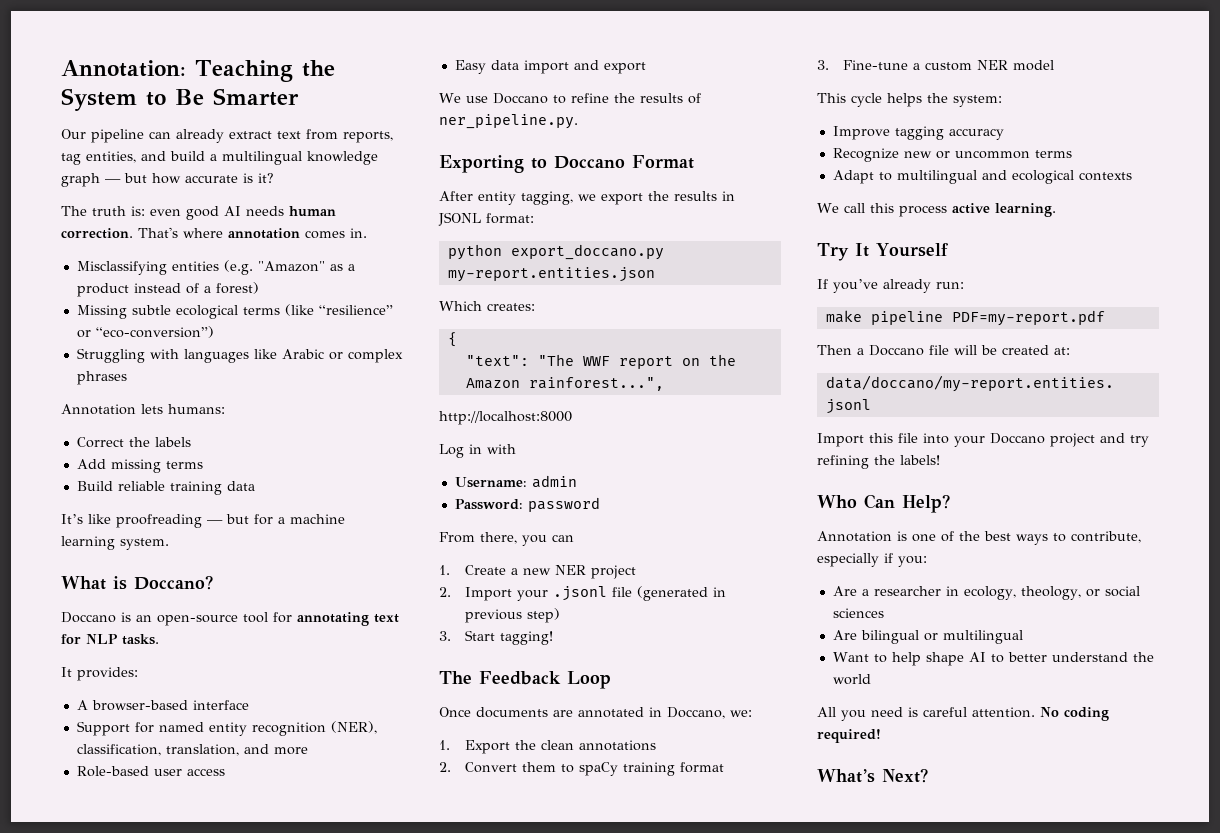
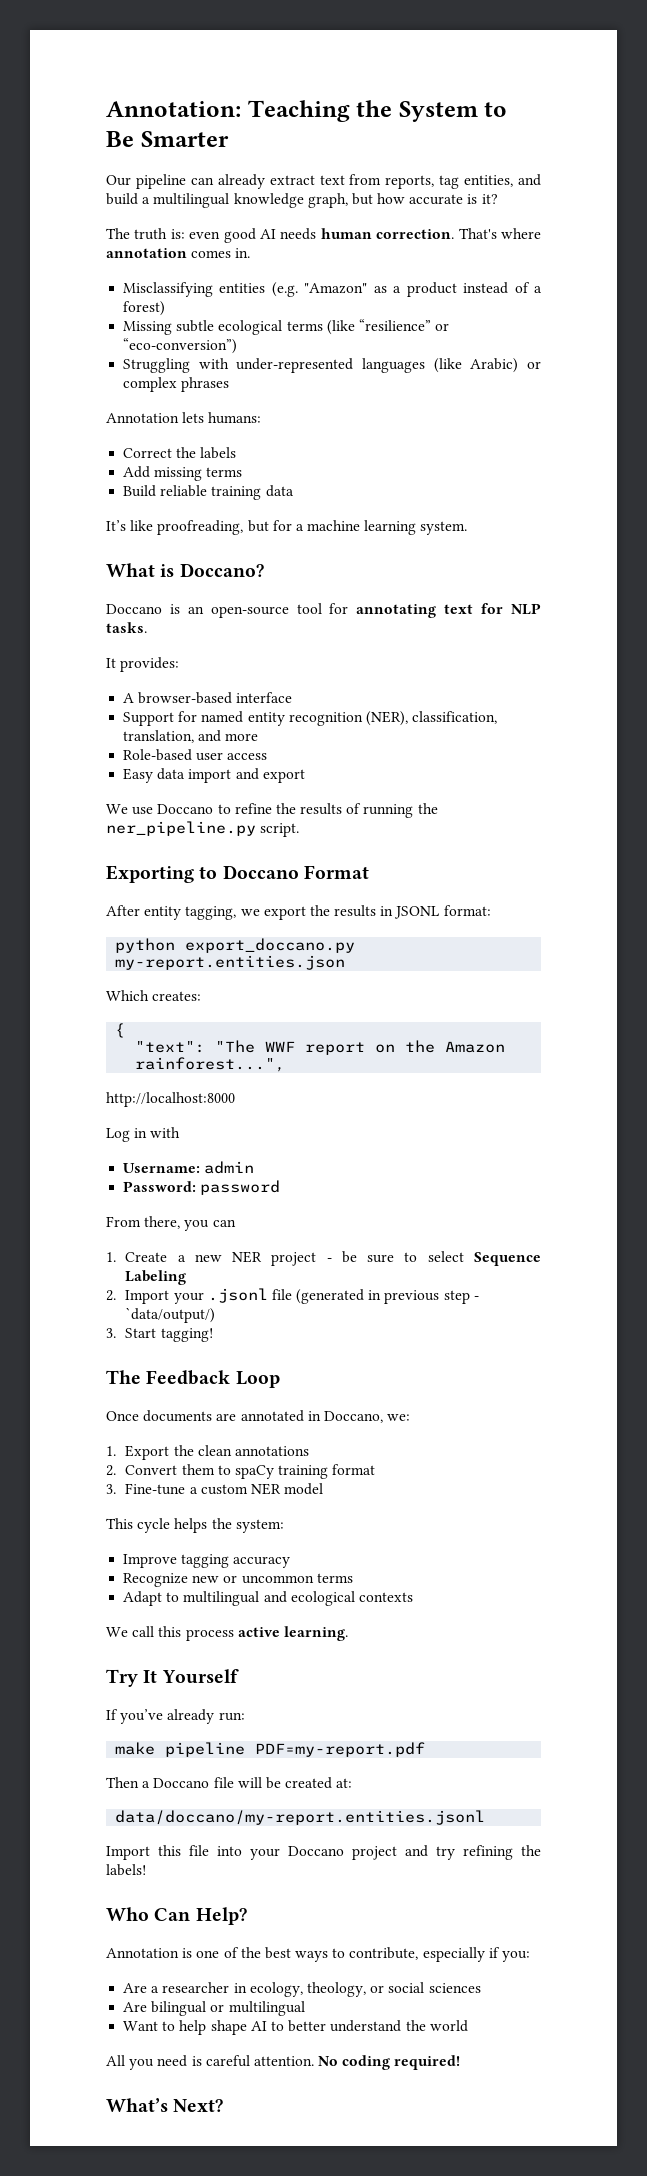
[61,173,121,187] graph — -> [307,193,348,208] graph,
[183,349,324,363] languages like Arabic -> [236,358,519,373] under-represented languages (like Arabic)
[116,514,223,528] proofreading — -> [157,520,244,535] proofreading,
[439,114,578,129] ner_pipeline.py. -> [363,803,438,818] [106,821,300,837] running the ner_pipeline.py script.
(636, 572) none -> [326,1251,541,1266] [125,1270,187,1285] - be sure to select Sequence Labeling
[526,608,560,623] step) -> [443,1290,479,1304] [125,1307,216,1323] step - `data/output/)

